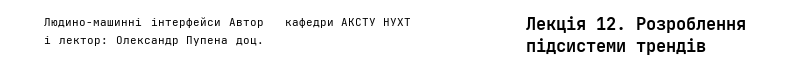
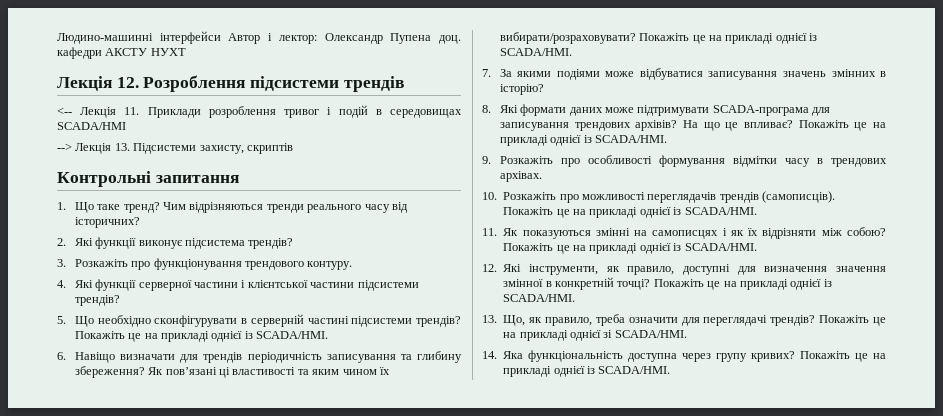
(706, 46) none -> [57,105,462,118] [57,122,126,130] [57,143,293,154] [57,171,239,187] [57,202,408,213] [74,217,140,228] [57,237,294,249] [57,258,353,270] [57,279,419,291] [74,295,120,306] [57,314,461,327] [74,331,329,342] [57,351,462,363] [74,366,390,378] [499,32,818,44] [499,48,572,56] [482,68,886,80] [499,84,544,95] [482,104,831,116] [499,120,886,131] [499,135,668,146] [482,155,887,167] [499,171,542,182] [482,191,836,203] [503,207,757,218] [482,227,886,239] [503,243,757,254] [482,264,886,275] [503,277,832,290] [503,294,576,302] [482,314,886,326] [503,330,687,341] [482,350,886,362] [503,366,671,377] // <-- Лекція 11. Приклади розроблення тривог і подій в середовищах SCADA/HMI // --> Лекція 13. Підсистеми захисту, скриптів // Контрольні запитання // 1. Що таке тренд? Чим відрізняються тренди реального часу від історичних? // 2. Які функції виконує підсистема трендів? // 3. Розкажіть про функціонування трендового контуру. // 4. Які функції серверної частини і клієнтської частини підсистеми трендів? // 5. Що необхідно сконфігурувати в серверній частині підсистеми трендів? Покажіть це на прикладі однієї із SCADA/HMI. // 6. Навіщо визначати для трендів періодичність записування та глибину збереження? Як пов’язані ці властивості та яким чином їх вибирати/розраховувати? Покажіть це на прикладі однієї із SCADA/HMI. // 7. За якими подіями може відбуватися записування значень змінних в історію? // 8. Які формати даних може підтримувати SCADA-програма для записування трендових архівів? На що це впливає? Покажіть це на прикладі однієї із SCADA/HMI. // 9. Розкажіть про особливості формування відмітки часу в трендових архівах. // 10. Розкажіть про можливості переглядачів трендів (самописців). Покажіть це на прикладі однієї із SCADA/HMI. // 11. Як показуються змінні на самописцях і як їх відрізняти між собою? Покажіть це на прикладі однієї із SCADA/HMI. // 12. Які інструменти, як правило, доступні для визначення значення змінної в конкретній точці? Покажіть це на прикладі однієї із SCADA/HMI. // 13. Що, як правило, треба означити для переглядачі трендів? Покажіть це на прикладі однієї зі SCADA/HMI. // 14. Яка функціональність доступна через групу кривих? Покажіть це на прикладі однієї із SCADA/HMI.

